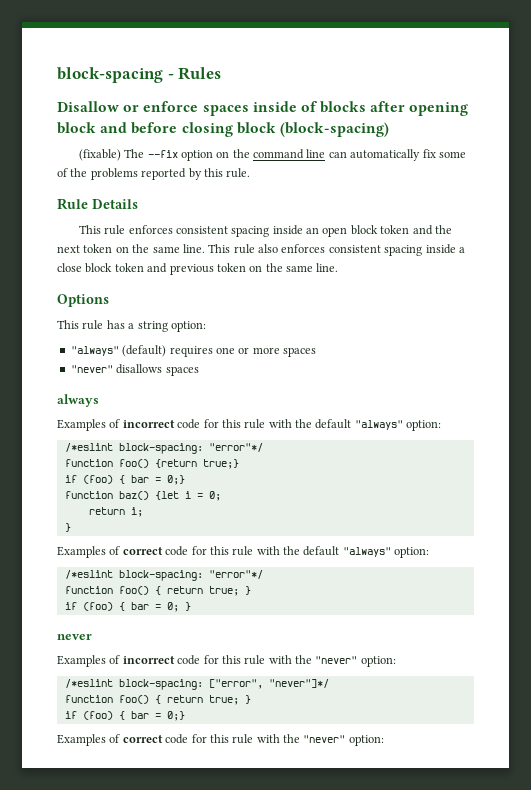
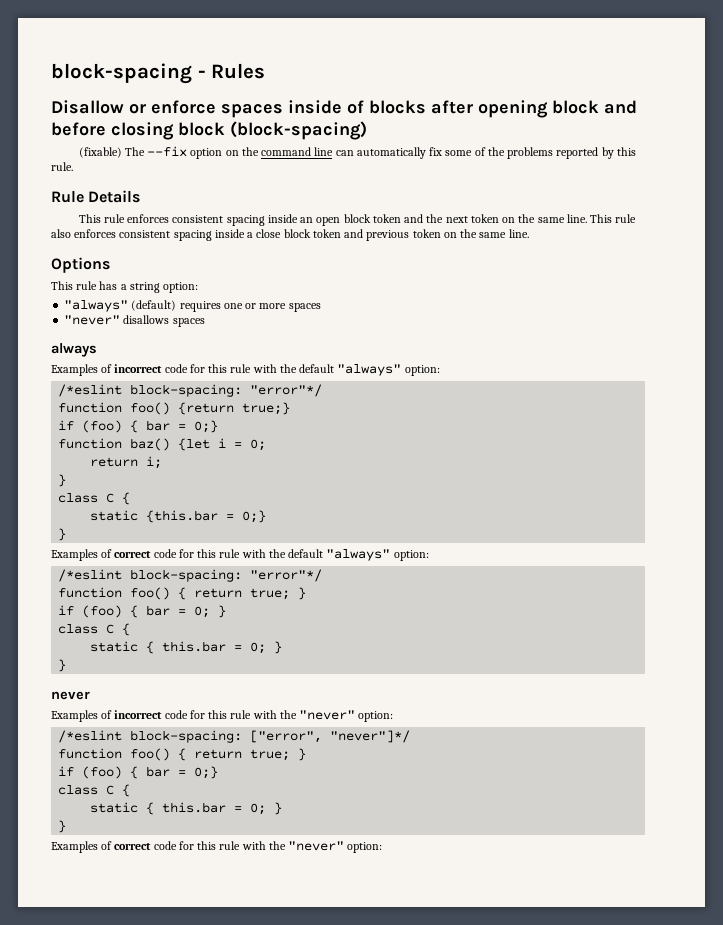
(71, 527) none -> [58,492,131,505] [90,510,267,523] [58,528,67,541] // class C { // static {this.bar = 0;} // }
(191, 606) none -> [58,623,131,636] [90,641,283,654] [58,659,67,672] // class C { // static { this.bar = 0; } // }
(185, 716) none -> [58,784,131,797] [90,802,283,815] [58,820,67,833] // class C { // static { this.bar = 0; } // }

